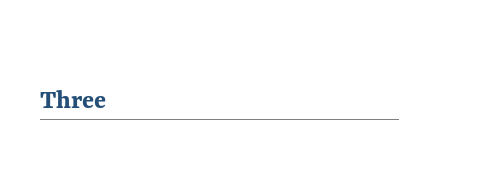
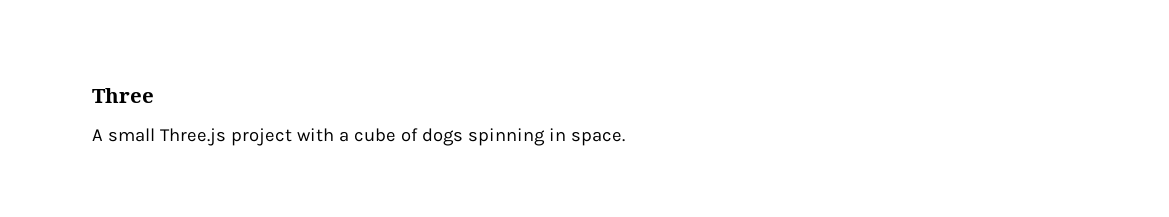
(106, 99) none -> [92,128,625,146] // A small Three.js project with a cube of dogs spinning in space.

